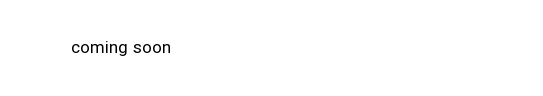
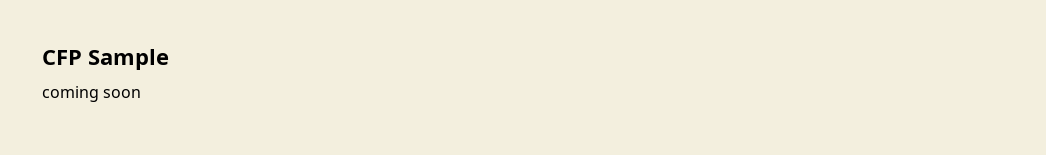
(71, 48) none -> [42,49,169,70] CFP Sample //

